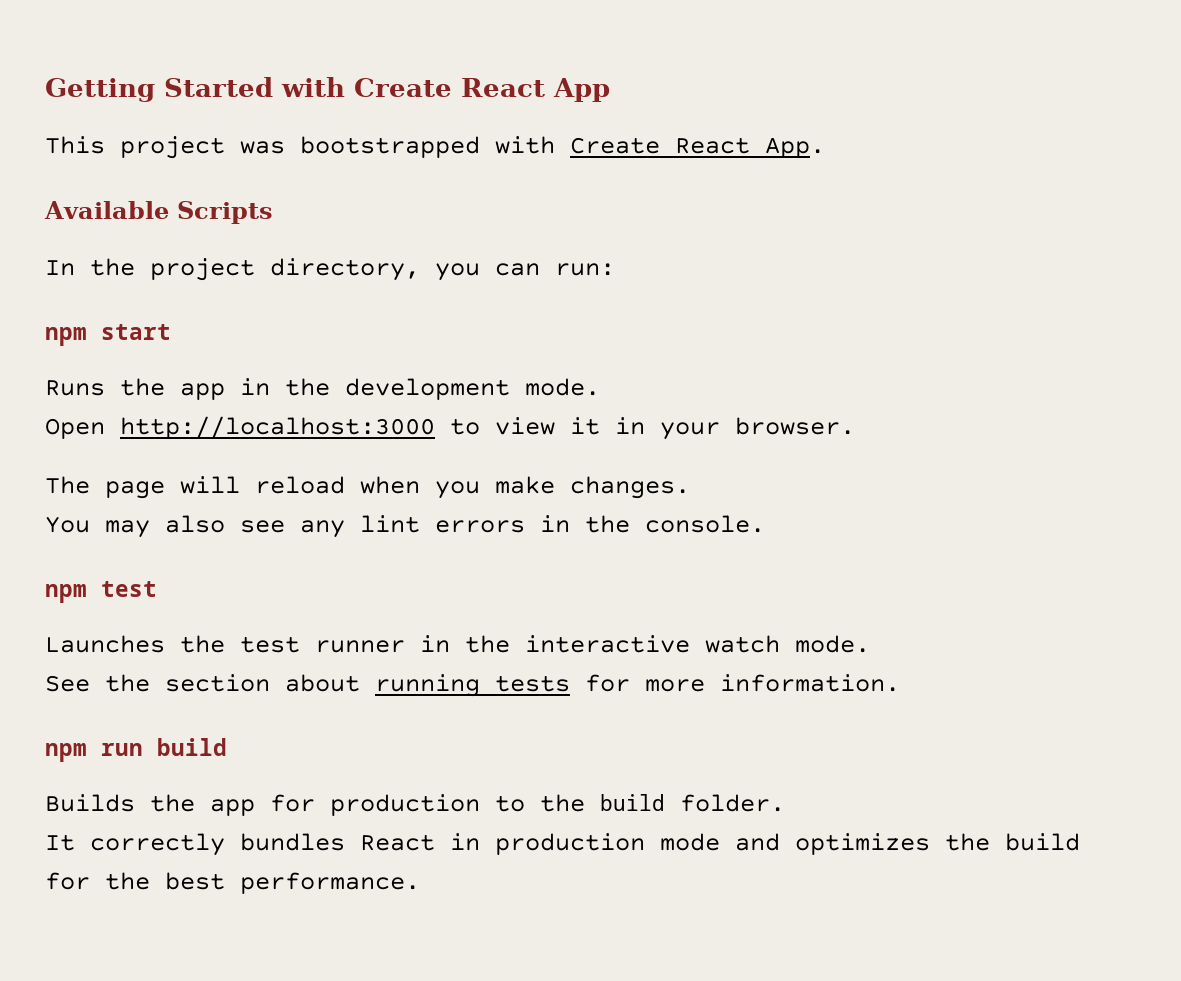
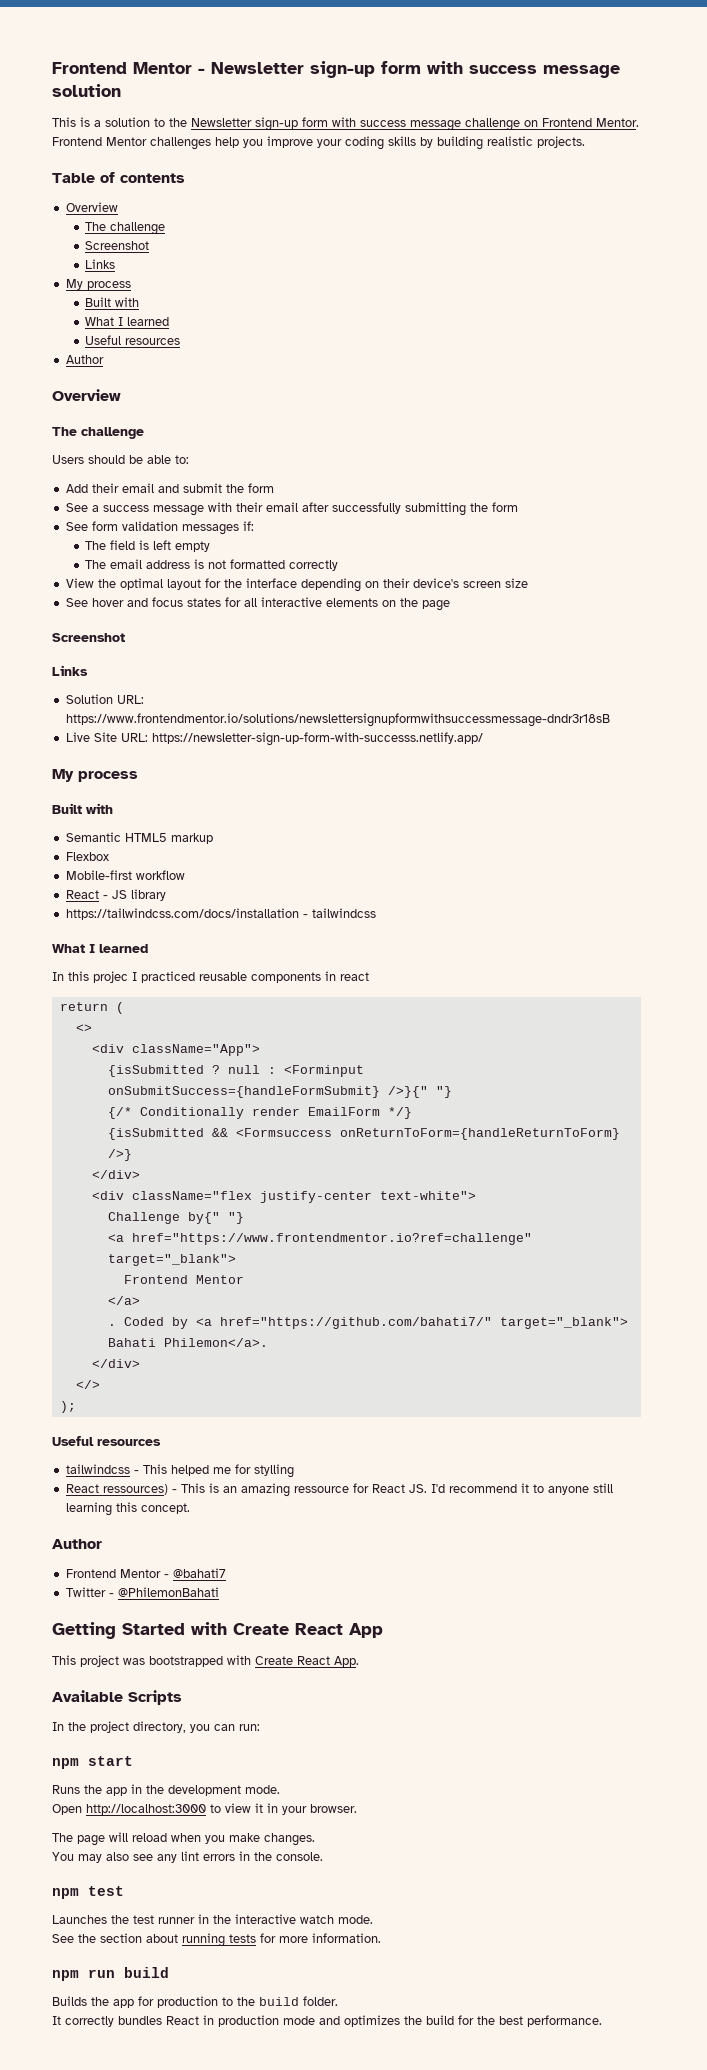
(45, 90) none -> [52,61,620,78] [52,84,121,97] [52,117,639,131] [52,136,585,150] [52,172,185,183] [65,202,118,212] [84,222,165,235] [84,241,149,250] [84,259,115,269] [65,279,131,290] [84,297,139,307] [84,317,169,326] [84,335,180,345] [65,355,104,364] [52,389,121,401] [52,427,144,439] [52,455,189,464] [65,483,274,493] [65,502,518,516] [65,521,254,535] [84,540,210,552] [84,559,338,571] [65,578,528,592] [65,597,450,611] [52,633,125,642] [52,665,88,676] [65,694,144,704] [65,713,610,727] [65,732,483,746] [52,769,138,782] [52,803,113,814] [65,832,213,844] [65,852,109,861] [65,870,185,880] [65,889,166,901] [65,908,376,920] [52,944,148,953] [52,971,369,983] [59,1002,124,1014] [75,1024,92,1032] [91,1044,260,1056] [107,1065,364,1077] [107,1086,452,1098] [107,1107,412,1119] [107,1128,620,1140] [107,1149,132,1161] [91,1170,140,1179] [91,1191,476,1203] [107,1212,244,1224] [107,1233,532,1245] [107,1254,236,1266] [123,1275,244,1284] [107,1296,140,1305] [107,1317,628,1329] [107,1338,268,1347] [91,1359,140,1368] [75,1380,100,1389] [59,1401,76,1413] [52,1436,161,1446] [65,1464,294,1478] [65,1483,613,1497] [65,1502,190,1516] [52,1539,102,1549] [65,1568,226,1578] [65,1587,219,1597] Frontend Mentor - Newsletter sign-up form with success message solution // This is a solution to the Newsletter sign-up form with success message challenge on Frontend Mentor. Frontend Mentor challenges help you improve your coding skills by building realistic projects. // Table of contents // Overview // The challenge // Screenshot // Links // My process // Built with // What I learned // Useful resources // Author // Overview // The challenge // Users should be able to: // Add their email and submit the form // See a success message with their email after successfully submitting the form // See form validation messages if: // The field is left empty // The email address is not formatted correctly // View the optimal layout for the interface depending on their device's screen size // See hover and focus states for all interactive elements on the page // Screenshot // Links // Solution URL: https://www.frontendmentor.io/solutions/newslettersignupformwithsuccessmessage-dndr3r18sB // Live Site URL: https://newsletter-sign-up-form-with-successs.netlify.app/ // My process // Built with // Semantic HTML5 markup // Flexbox // Mobile-first workflow // React - JS library // https://tailwindcss.com/docs/installation - tailwindcss // What I learned // In this projec I practiced reusable components in react // return ( // <> // <div className="App"> // {isSubmitted ? null : <Forminput onSubmitSuccess={handleFormSubmit} />}{" "} // {/* Conditionally render EmailForm */} // {isSubmitted && <Formsuccess onReturnToForm={handleReturnToForm} />} // </div> // <div className="flex justify-center text-white"> // Challenge by{" "} // <a href="https://www.frontendmentor.io?ref=challenge" target="_blank"> // Frontend Mentor // </a> // . Coded by <a href="https://github.com/bahati7/" target="_blank"> Bahati Philemon</a>. // </div> // </> // ); // Useful resources // tailwindcss - This helped me for stylling // React ressources) - This is an amazing ressource for React JS. I'd recommend it to anyone still learning this concept. // Author // Frontend Mentor - @bahati7 // Twitter - @PhilemonBahati //

